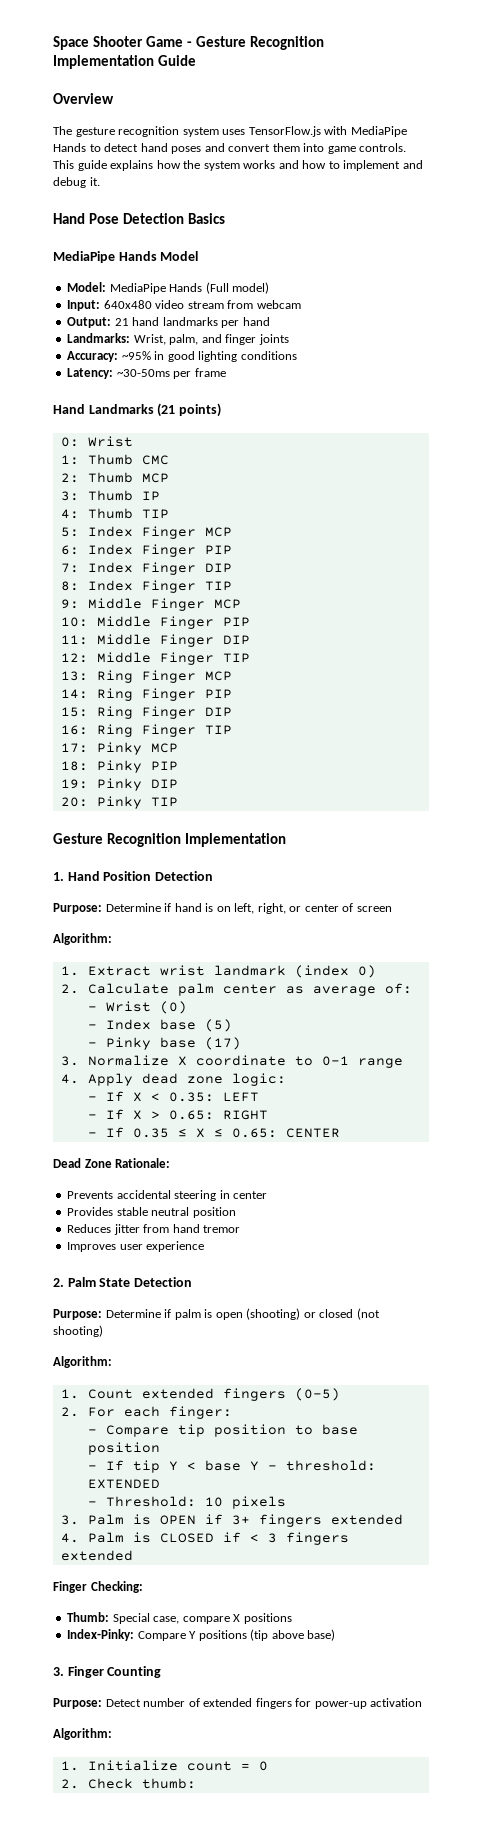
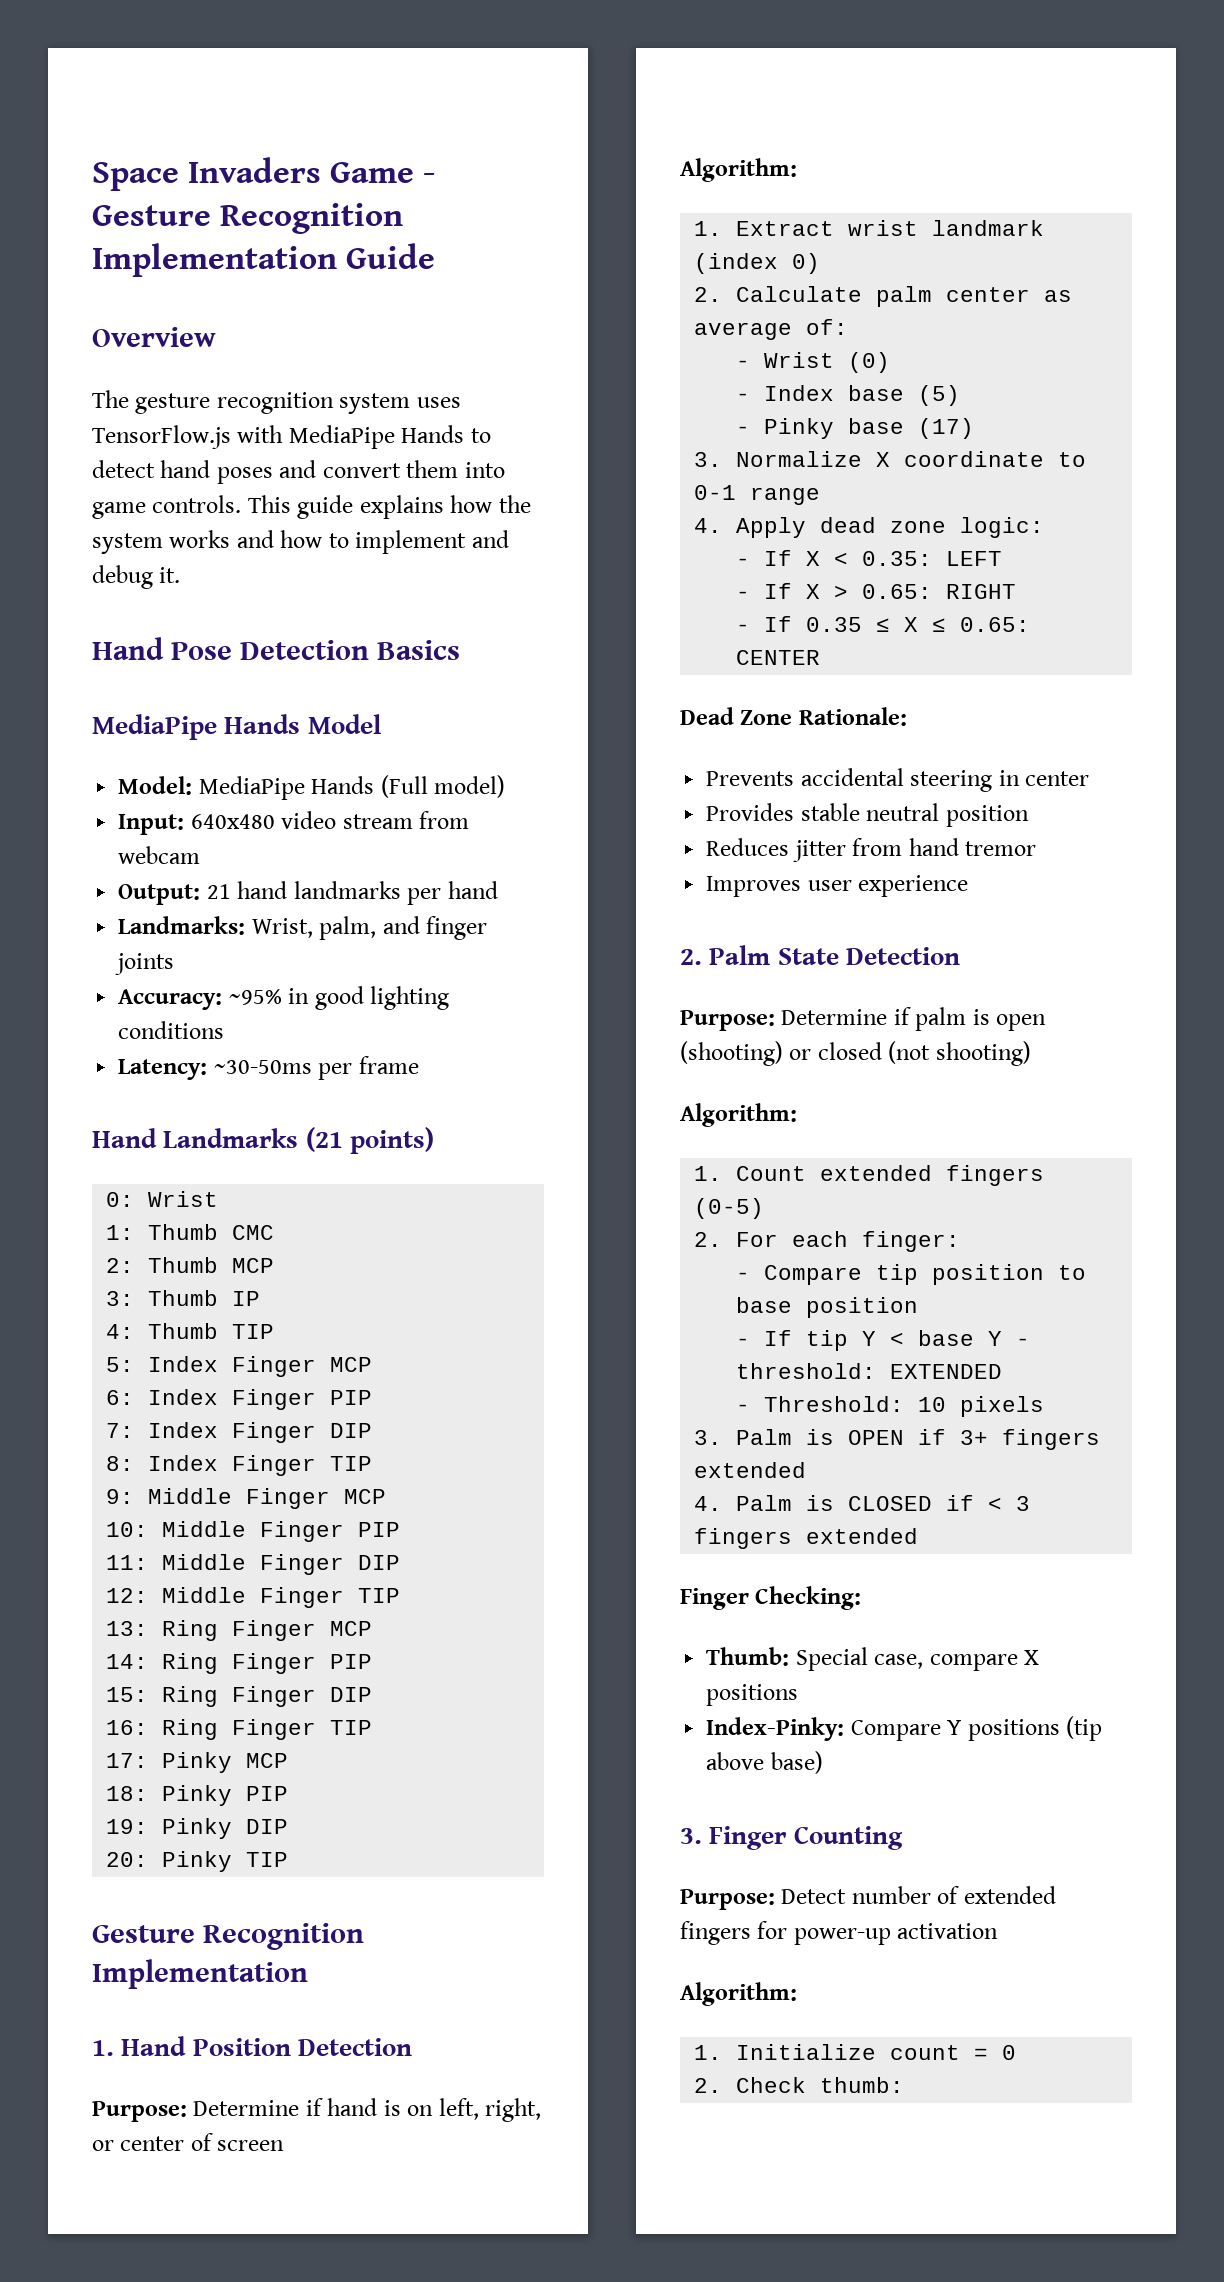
[93,36,144,47] Shooter -> [188,157,322,183] Invaders

